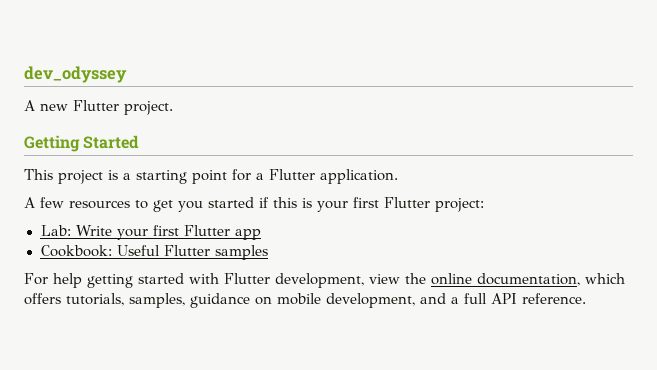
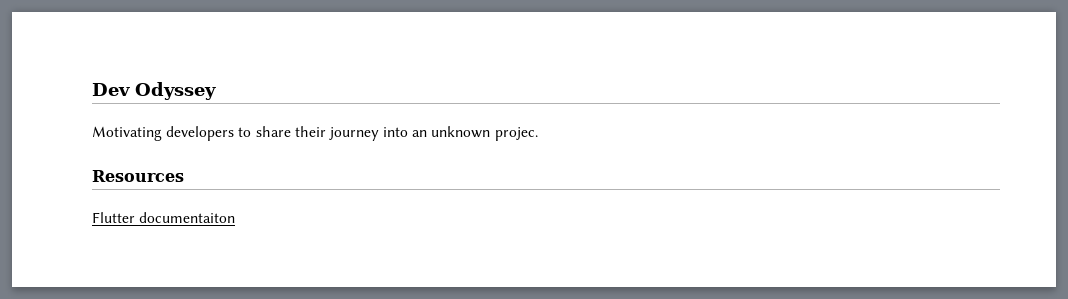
[24,66,127,83] [24,100,173,115] [24,135,140,152] [24,169,398,184] [24,197,484,212] [40,225,262,240] [40,245,268,260] [24,273,625,288] [24,293,586,308] dev_odyssey // A new Flutter project. // Getting Started // This project is a starting point for a Flutter application. // A few resources to get you started if this is your first Flutter project: // Lab: Write your first Flutter app // Cookbook: Useful Flutter samples // For help getting started with Flutter development, view the online documentation, which offers tutorials, samples, guidance on mobile development, and a full API reference. -> [92,82,216,100] [92,126,538,141] [92,170,184,182] [92,212,236,223] Dev Odyssey // Motivating developers to share their journey into an unknown projec. // Resources // Flutter documentaiton

